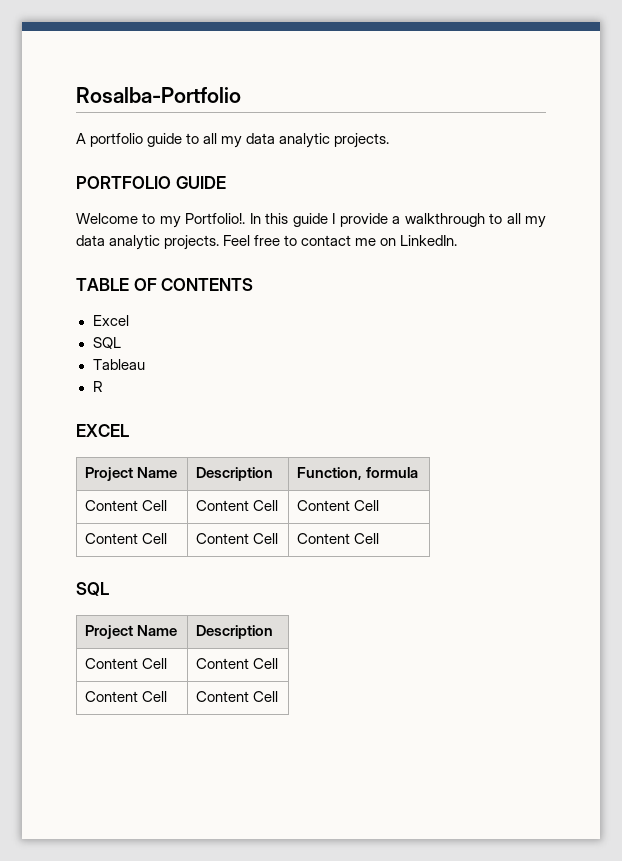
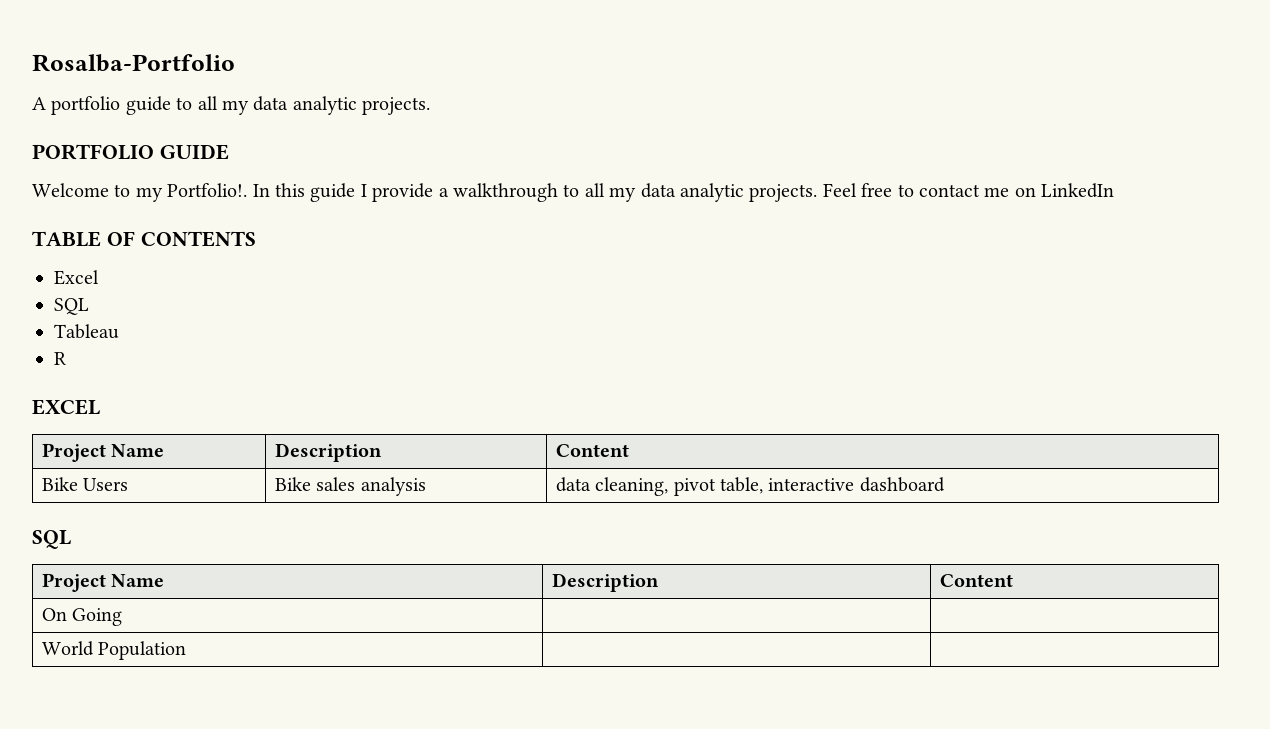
[400,235,458,246] LinkedIn. -> [1041,183,1115,198] LinkedIn
[296,467,418,480] [84,500,167,511] [195,500,278,511] [296,500,379,511] [84,533,167,544] [195,533,278,544] [296,533,379,544] Function, formula // Content Cell | Content Cell | Content Cell // Content Cell | Content Cell | Content Cell -> [555,444,629,457] [41,477,129,491] [274,477,426,496] [555,477,945,496] Content // Bike Users | Bike sales analysis | data cleaning, pivot table, interactive dashboard
[84,658,167,669] [195,658,278,669] [84,691,167,702] [195,691,278,702] // Content Cell | Content Cell // Content Cell | Content Cell -> [939,574,1013,587] [41,608,123,626] [41,641,187,660] | Content // On Going | | // World Population | |

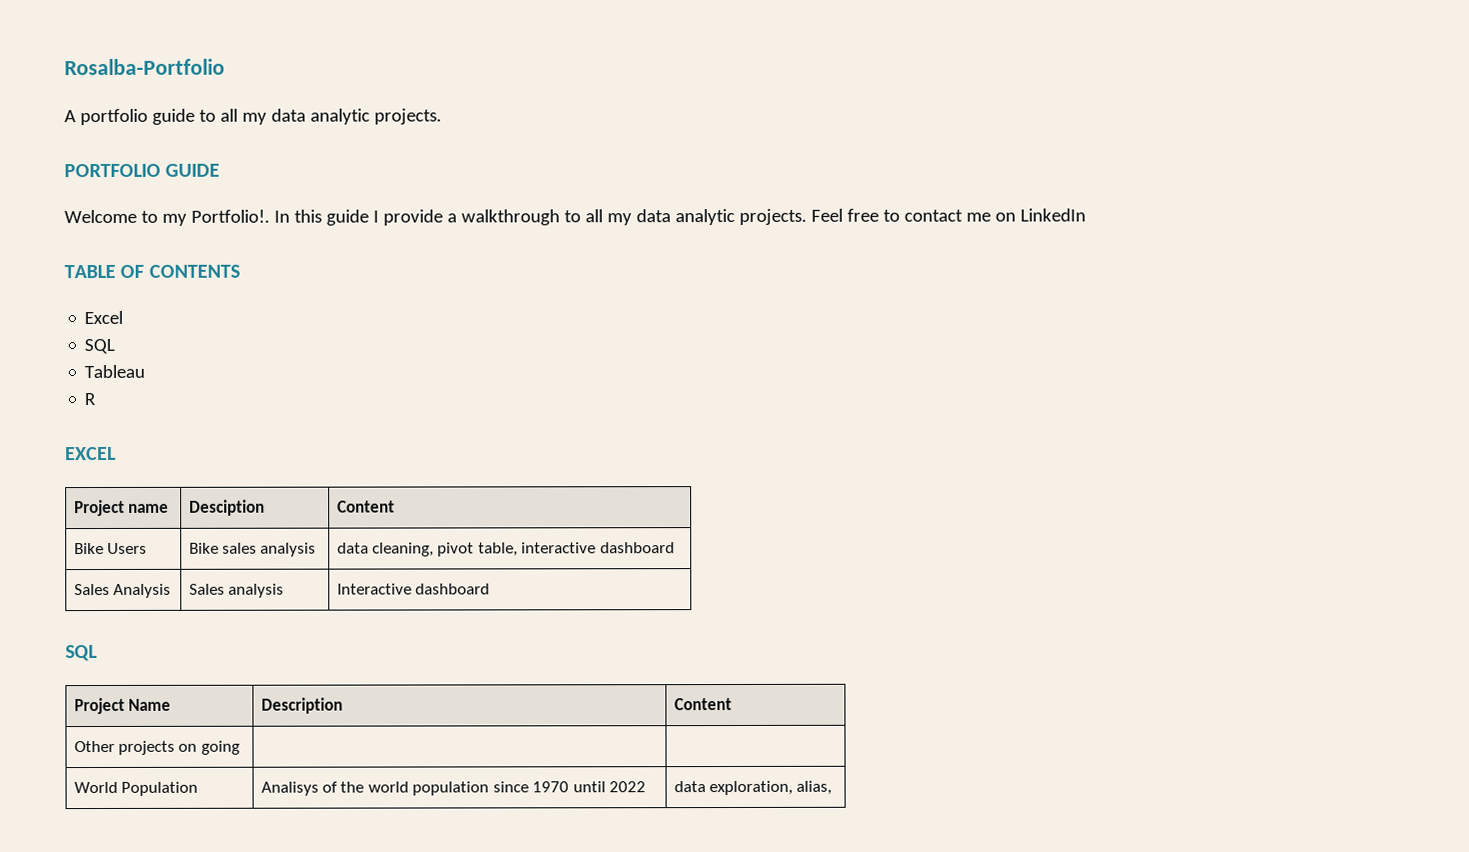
[111,444,165,457] [274,443,382,462] Name | Description -> [127,503,169,513] [188,499,265,516] name | Desciption
(945, 484) none -> [73,583,171,598] [188,583,284,598] [336,583,490,595] // Sales Analysis | Sales analysis | Interactive dashboard
[41,608,123,626] [41,641,187,660] On Going | | // World Population | | -> [73,740,240,755] [73,781,198,796] [260,781,647,796] [673,780,833,796] Other projects on going | | // World Population | Analisys of the world population since 1970 until 2022 | data exploration, alias,

